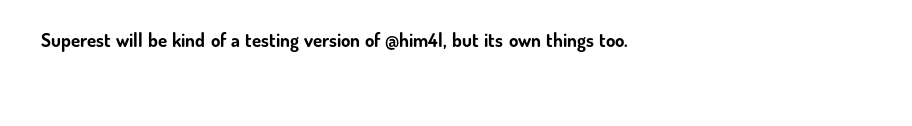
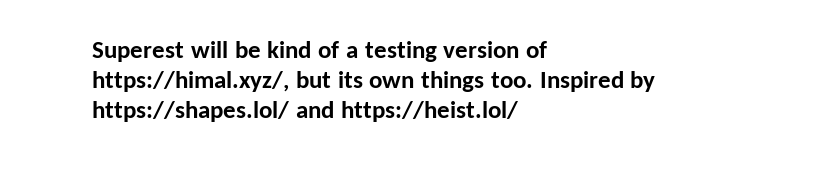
[385,32,448,50] @him4l, -> [92,71,289,92] https://himal.xyz/,
(628, 40) none -> [539,71,656,92] [92,101,518,122] Inspired by https://shapes.lol/ and https://heist.lol/

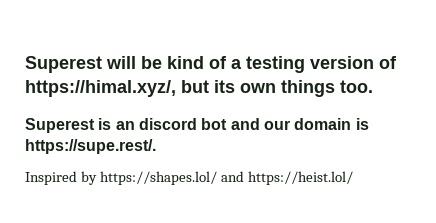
(533, 80) none -> [25,118,369,133] [25,139,156,154] // Superest is an discord bot and our domain is https://supe.rest/. //

